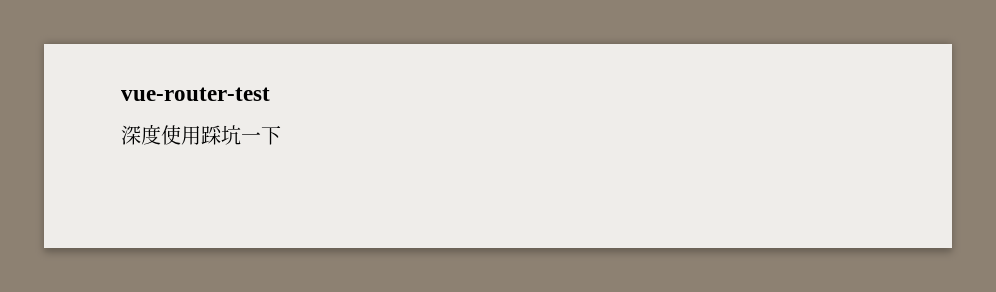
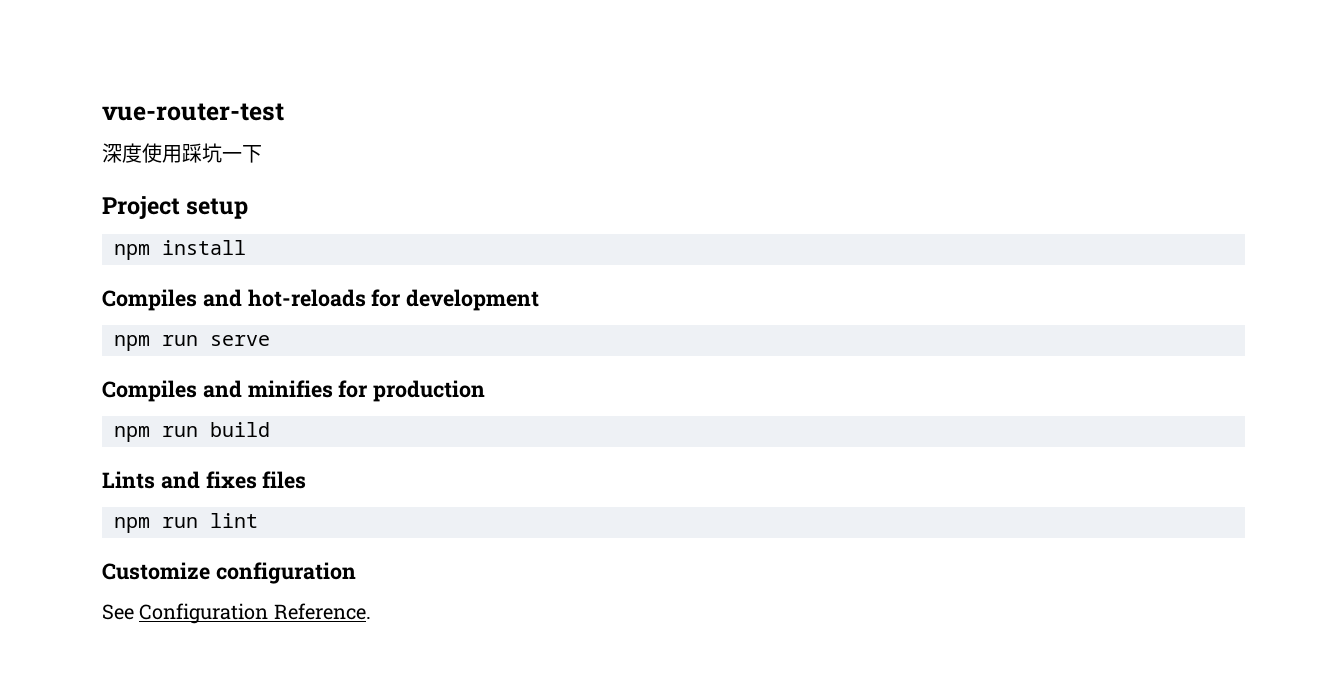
(281, 135) none -> [102,196,249,220] [114,240,246,260] [102,289,540,311] [114,335,270,351] [102,380,486,402] [114,422,270,442] [102,471,307,489] [114,513,258,533] [102,562,356,584] [102,603,371,624] // Project setup // npm install // Compiles and hot-reloads for development // npm run serve // Compiles and minifies for production // npm run build // Lints and fixes files // npm run lint // Customize configuration // See Configuration Reference.

